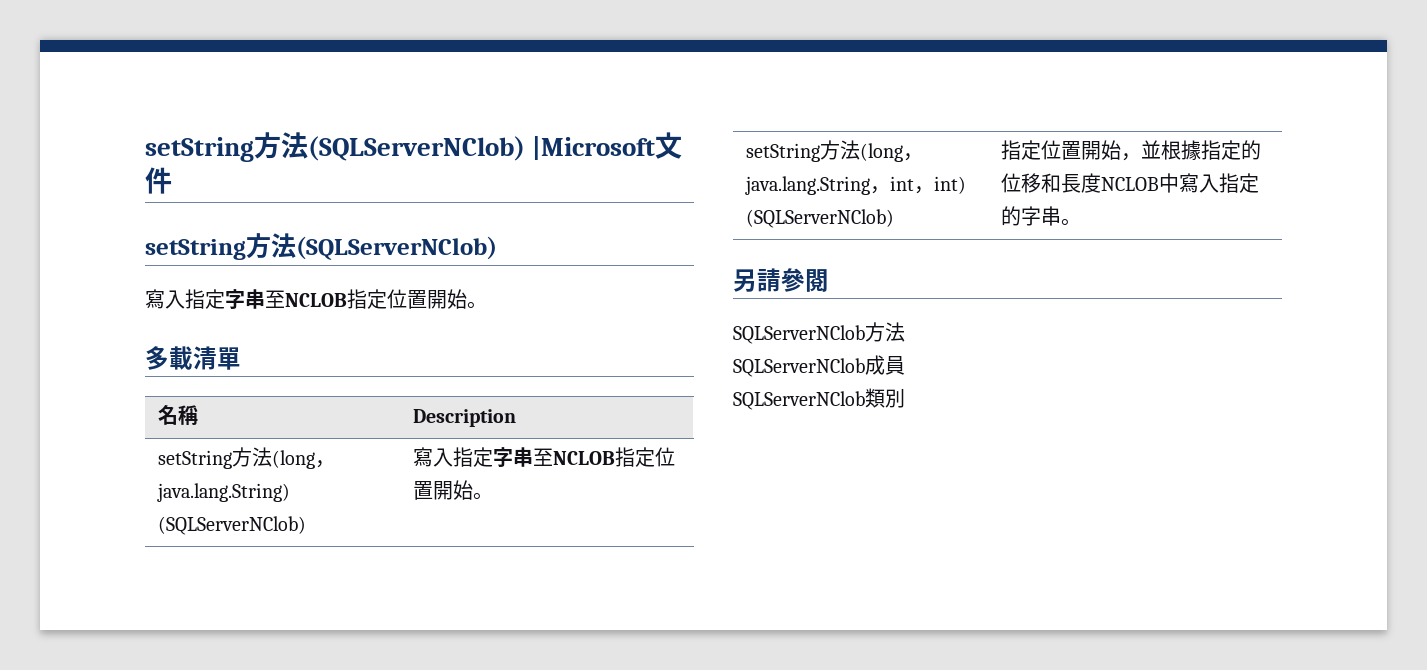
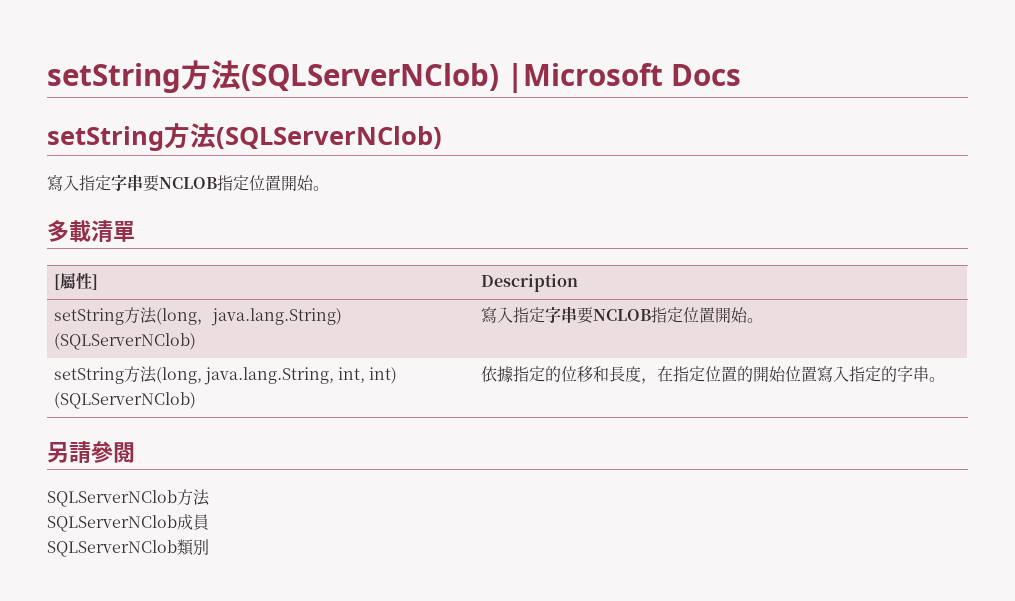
[655,132,683,159] [145,167,172,194] 文件 -> [671,64,741,86] Docs
[265,290,285,308] 至 -> [143,175,159,192] 要
[157,405,198,425] 名稱 -> [53,272,98,290] [屬性]
[532,448,553,466] 至 -> [576,307,593,324] 要
[859,143,923,162] [744,176,966,195] [745,209,894,228] [1000,140,1181,161] (long，java.lang.String，int，int) (SQLServerNClob) | 指定位置開始，並根 -> [155,367,398,385] [53,392,196,409] [480,366,497,382] (long, java.lang.String, int, int) (SQLServerNClob) | 依
[1100,173,1179,193] NCLOB中 -> [640,366,817,384] ，在指定位置的開始位置

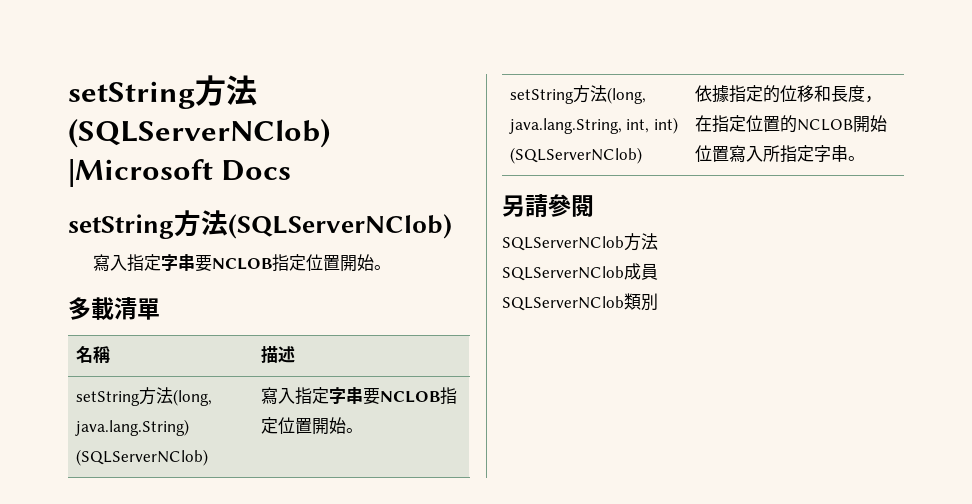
[53,272,98,290] [480,274,578,292] [53,307,213,325] [屬性] | Description // setString方法(long， -> [75,346,110,363] [260,346,295,363] [75,387,212,406] 名稱 | 描述 // setString方法(long,
(753, 374) none -> [796,119,853,131] NCLOB
[848,366,897,382] 指定的 -> [762,145,814,163] 所指定

